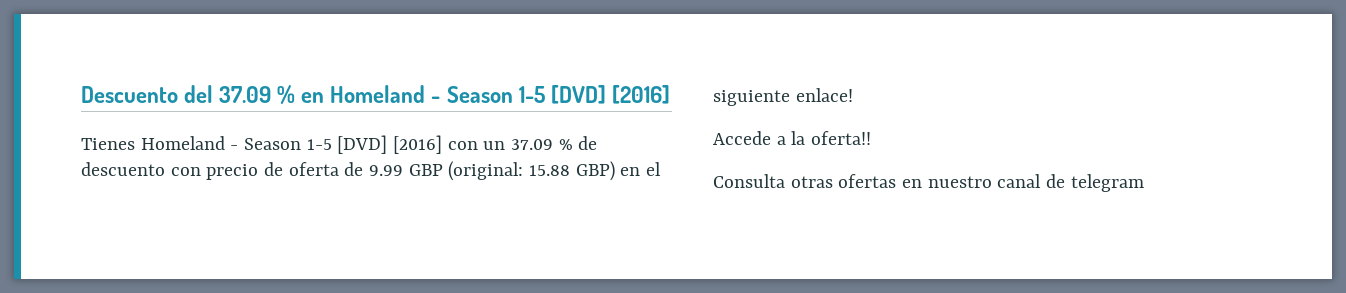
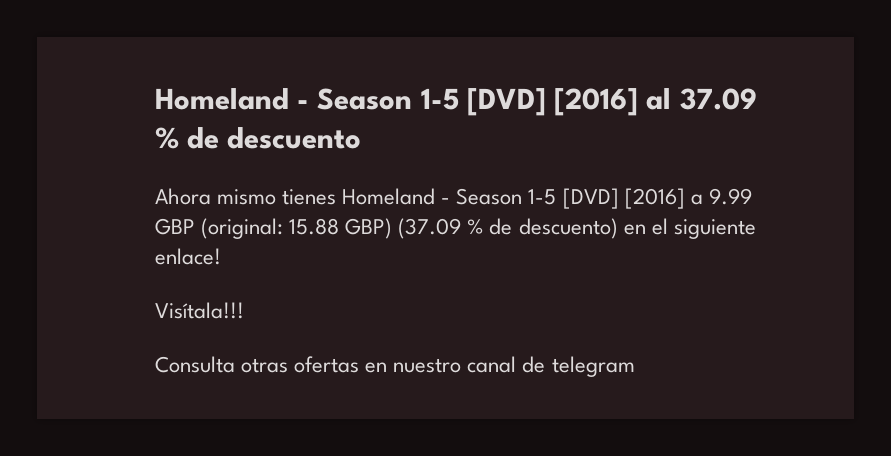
[81,85,670,104] [81,135,598,154] [81,162,364,180] Descuento del 37.09 % en Homeland - Season 1-5 [DVD] [2016] // Tienes Homeland - Season 1-5 [DVD] [2016] con un 37.09 % de descuento con precio de oferta de -> [155,88,757,116] [155,127,362,149] [155,188,703,209] Homeland - Season 1-5 [DVD] [2016] al 37.09 % de descuento // Ahora mismo tienes Homeland - Season 1-5 [DVD] [2016] a
(615, 171) none -> [398,218,618,239] (37.09 % de descuento)
[713,131,872,145] Accede a la oferta!! -> [155,302,244,319] Visítala!!!

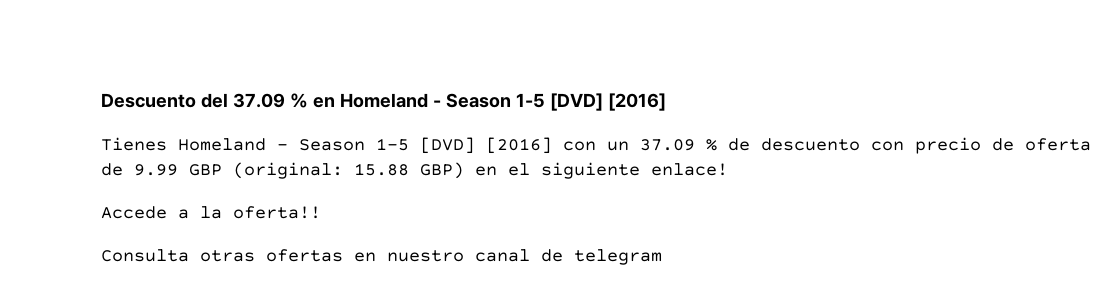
[155,88,757,116] [155,127,362,149] [155,188,703,209] Homeland - Season 1-5 [DVD] [2016] al 37.09 % de descuento // Ahora mismo tienes Homeland - Season 1-5 [DVD] [2016] a -> [101,93,666,111] [101,137,1091,154] [101,163,123,176] Descuento del 37.09 % en Homeland - Season 1-5 [DVD] [2016] // Tienes Homeland - Season 1-5 [DVD] [2016] con un 37.09 % de descuento con precio de oferta de
[398,218,618,239] (37.09 % de descuento) -> (464, 170) none
[155,302,244,319] Visítala!!! -> [101,206,321,219] Accede a la oferta!!

